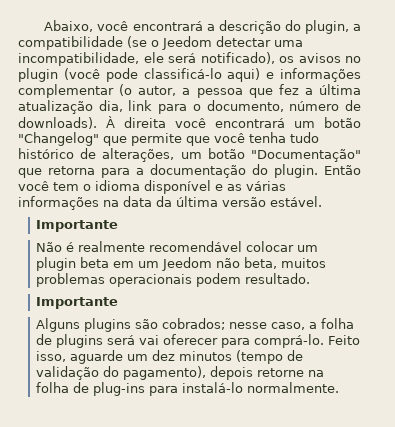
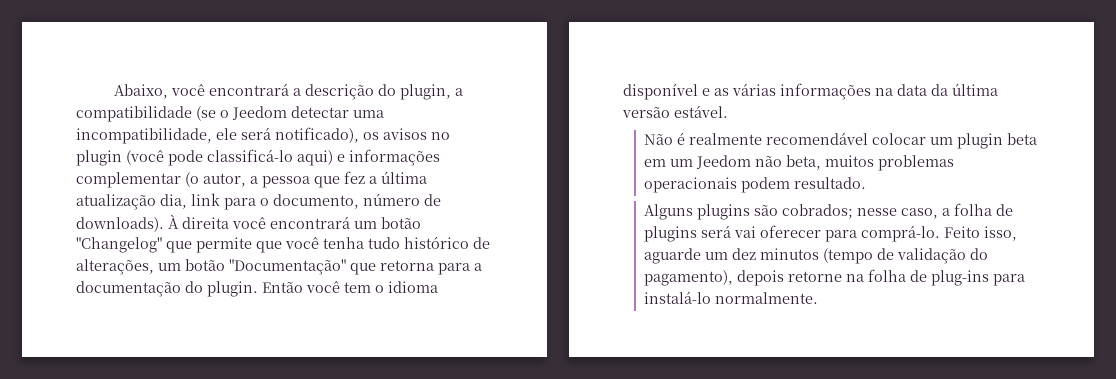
[36,220,119,232] // Importante -> (728, 111) none
[36,297,119,309] // Importante -> (867, 183) none

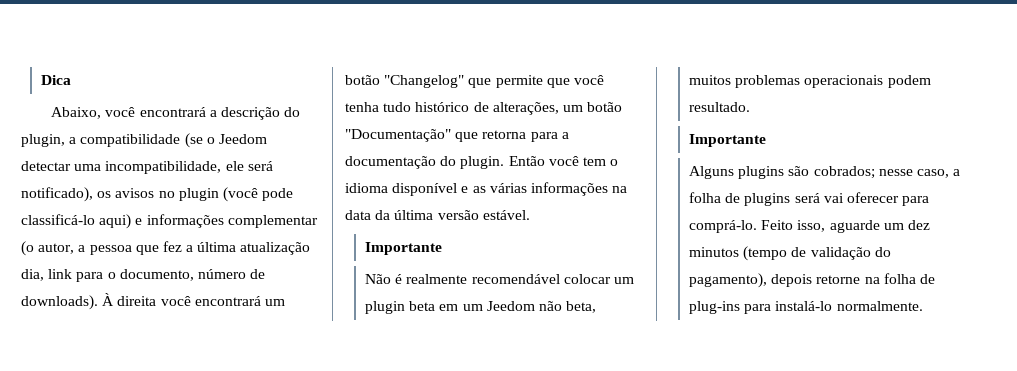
(113, 91) none -> [40,75,71,85] Dica //
(728, 111) none -> [364,242,442,255] // Importante
(867, 183) none -> [688,134,766,147] // Importante

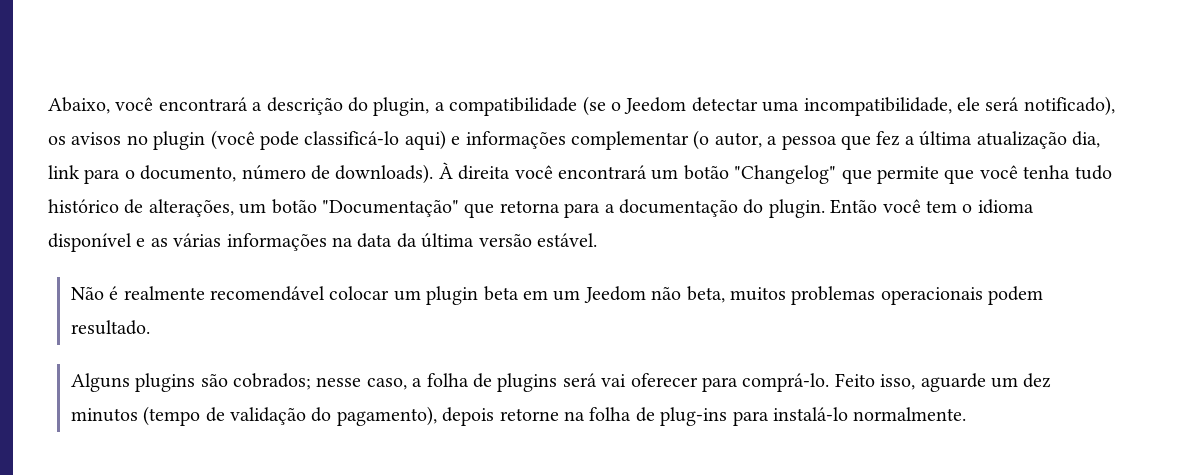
[40,75,71,85] Dica // -> (48, 105) none
[364,242,442,255] // Importante -> (597, 240) none
[688,134,766,147] // Importante -> (150, 327) none

